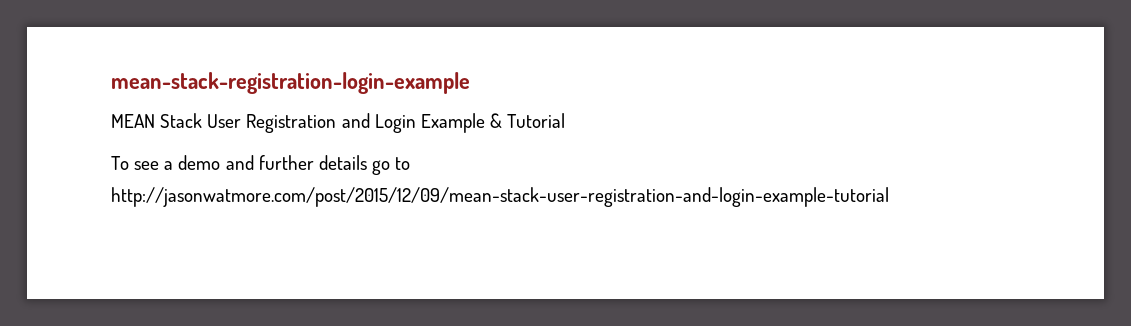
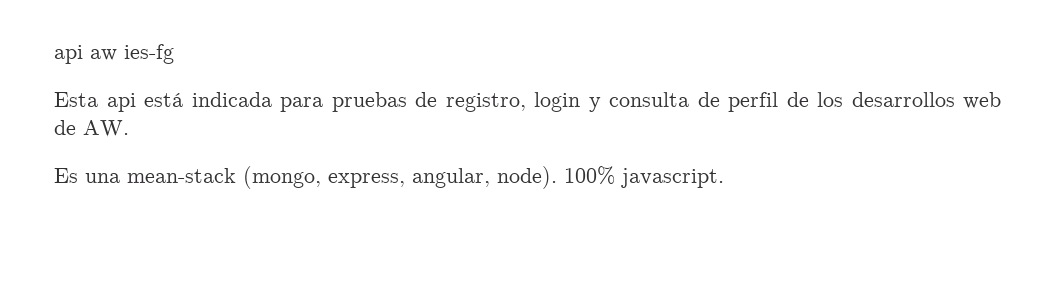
[111,72,470,94] [111,113,566,133] [111,155,411,175] [111,187,889,207] mean-stack-registration-login-example // MEAN Stack User Registration and Login Example & Tutorial // To see a demo and further details go to http://jasonwatmore.com/post/2015/12/09/mean-stack-user-registration-and-login-example-tutorial -> [54,44,174,64] [54,92,1001,112] [54,120,129,137] [54,166,724,189] api aw ies-fg // Esta api está indicada para pruebas de registro, login y consulta de perfil de los desarrollos web de AW. // Es una mean-stack (mongo, express, angular, node). 100% javascript.

